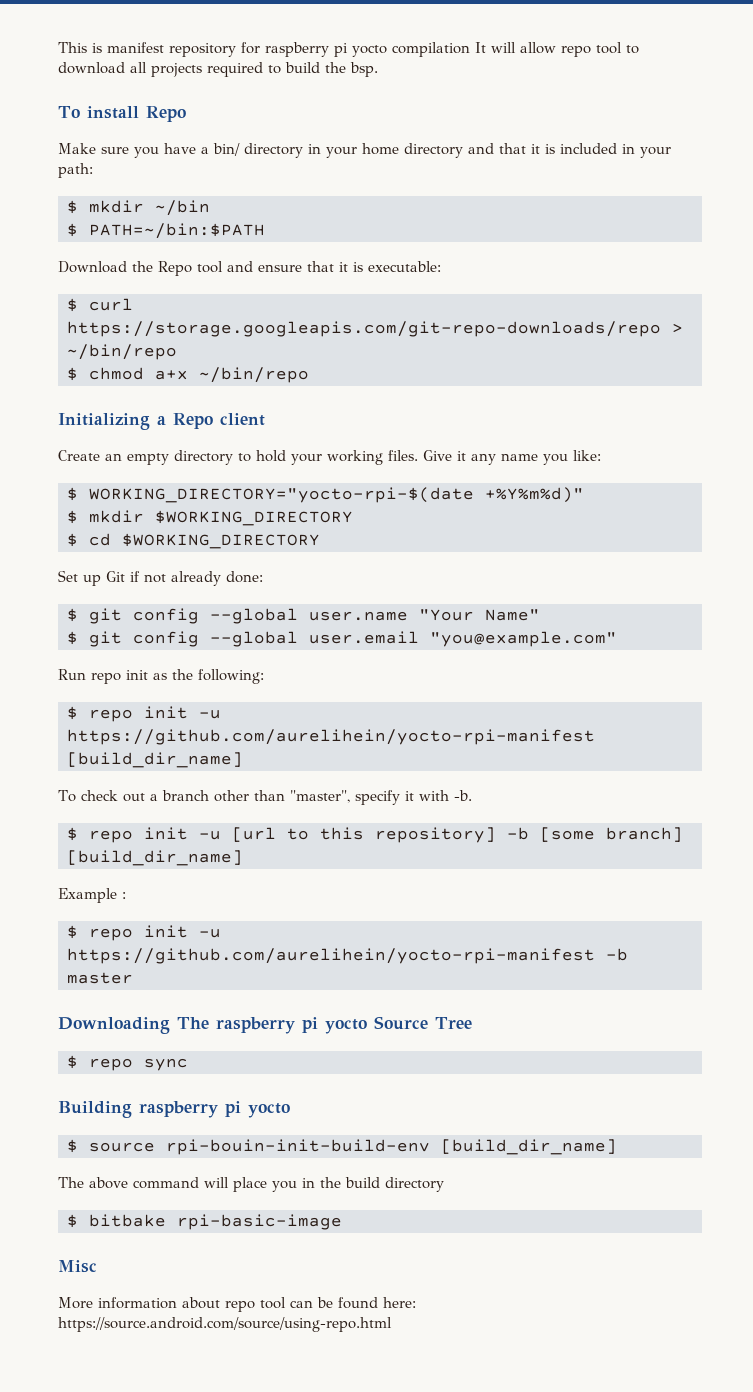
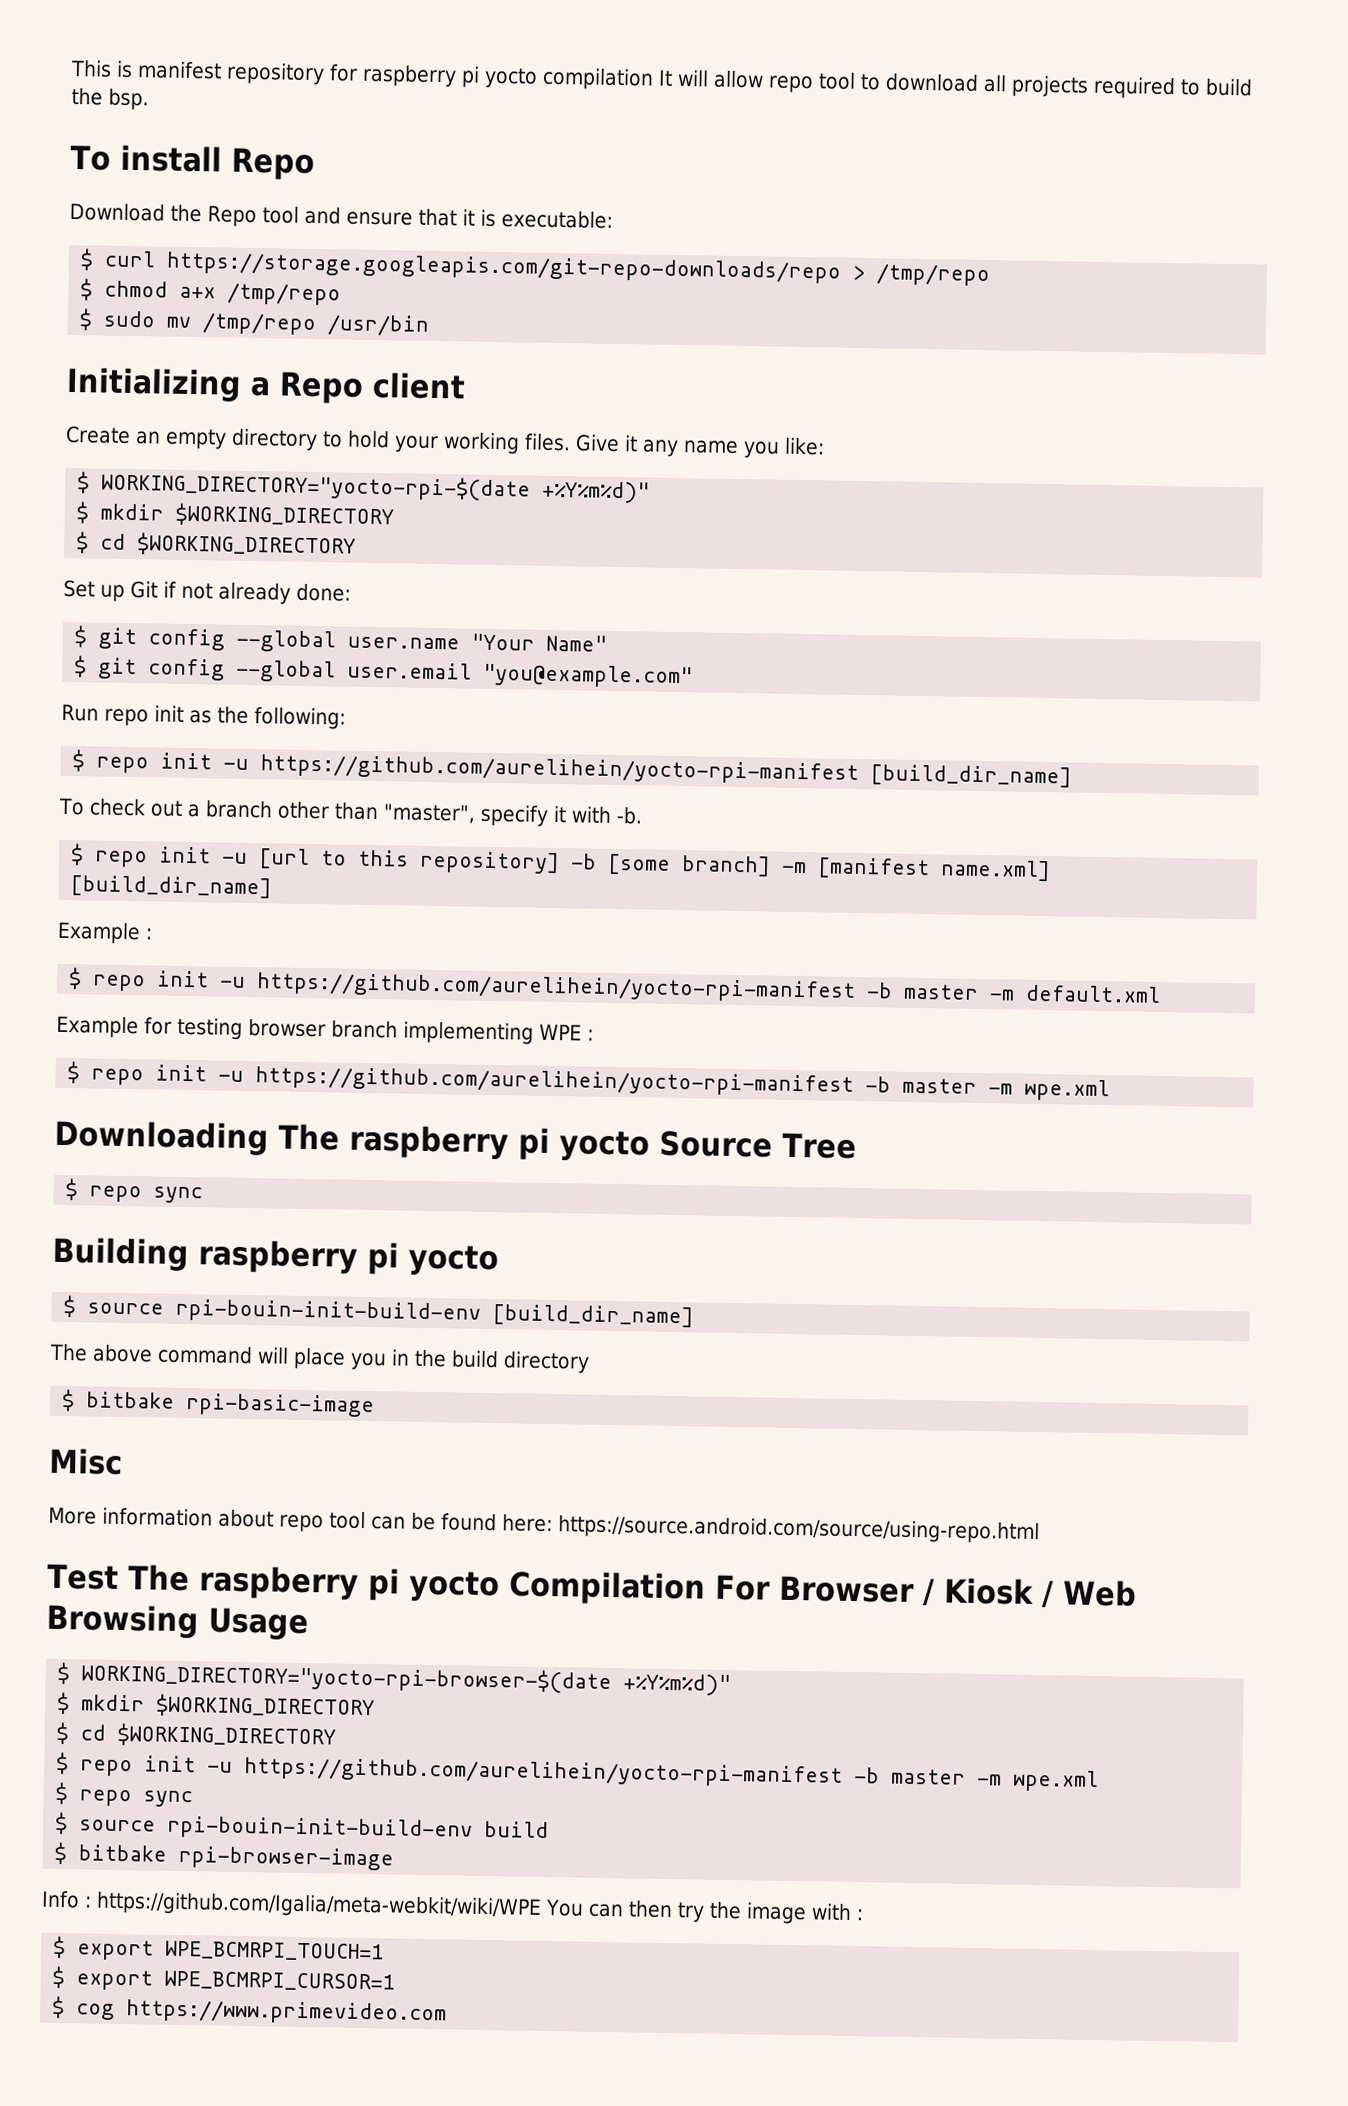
[58,143,671,158] [58,163,93,178] [67,200,210,216] [67,223,265,239] // Make sure you have a bin/ directory in your home directory and that it is included in your path: // $ mkdir ~/bin // $ PATH=~/bin:$PATH -> (315, 163) none
[67,344,177,360] ~/bin/repo -> [876,263,991,287] /tmp/repo
[199,367,309,383] ~/bin/repo -> [227,282,342,306] [79,308,431,337] /tmp/repo // $ sudo mv /tmp/repo /usr/bin
(683, 834) none -> [781,857,1052,882] -m [manifest name.xml]
(133, 978) none -> [989,984,1162,1003] [56,1015,594,1045] [67,1061,1111,1102] -m default.xml // Example for testing browser branch implementing WPE : // $ repo init -u https://github.com/aurelihein/yocto-rpi-manifest -b master -m wpe.xml
(392, 1324) none -> [47,1563,1137,1608] [46,1603,309,1641] [57,1661,732,1697] [57,1691,376,1720] [56,1721,337,1749] [56,1751,1100,1793] [55,1781,194,1808] [55,1811,550,1842] [54,1841,395,1871] [41,1890,863,1925] [53,1935,385,1962] [52,1965,396,1992] [52,1995,448,2026] // Test The raspberry pi yocto Compilation For Browser / Kiosk / Web Browsing Usage // $ WORKING_DIRECTORY="yocto-rpi-browser-$(date +%Y%m%d)" // $ mkdir $WORKING_DIRECTORY // $ cd $WORKING_DIRECTORY // $ repo init -u https://github.com/aurelihein/yocto-rpi-manifest -b master -m wpe.xml // $ repo sync // $ source rpi-bouin-init-build-env build // $ bitbake rpi-browser-image // Info : https://github.com/Igalia/meta-webkit/wiki/WPE You can then try the image with : // $ export WPE_BCMRPI_TOUCH=1 // $ export WPE_BCMRPI_CURSOR=1 // $ cog https://www.primevideo.com

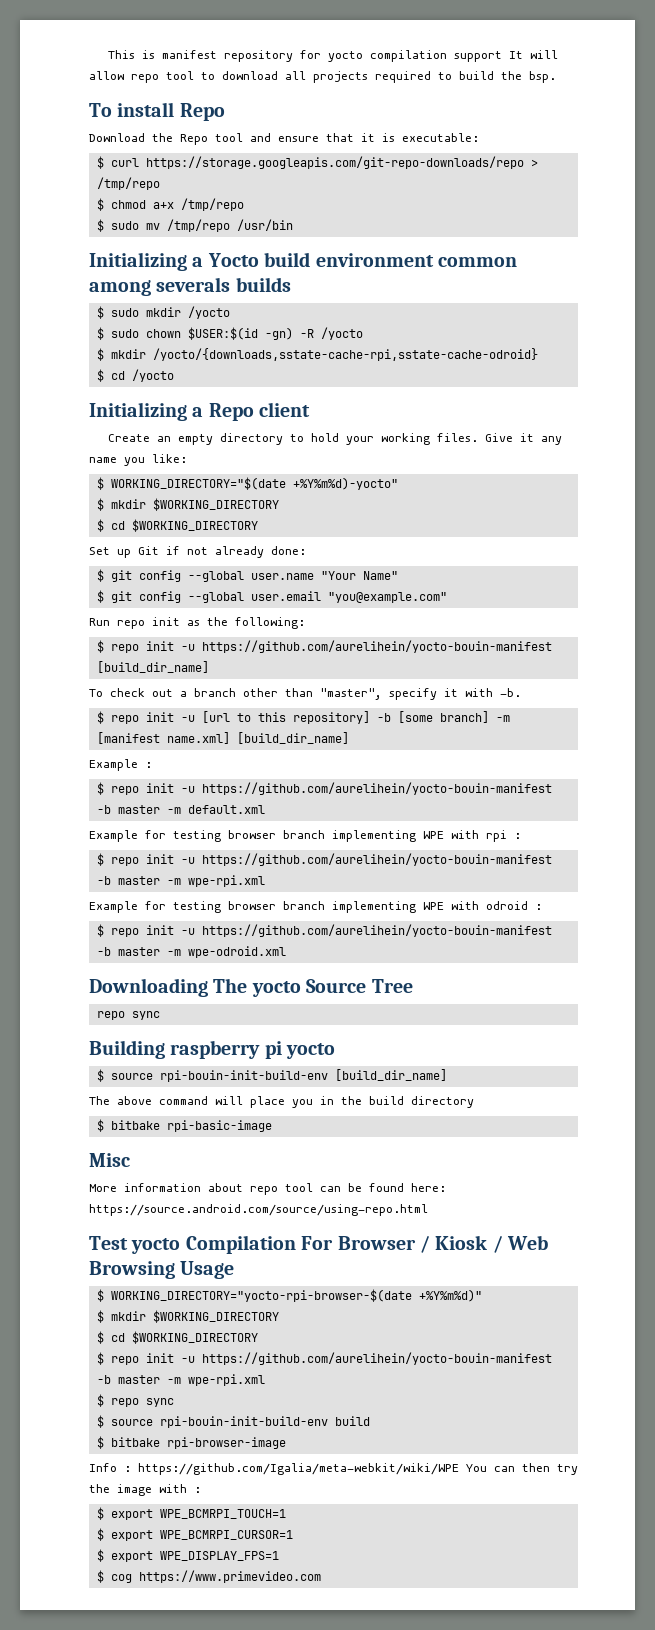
[362,64,480,88] raspberry pi -> (322, 54) none
(654, 79) none -> [454,51,503,62] support
(431, 325) none -> [89,252,517,271] [89,277,291,296] [96,306,230,319] [96,327,363,340] [96,348,538,361] [96,369,174,382] // Initializing a Yocto build environment common among severals builds // $ sudo mkdir /yocto // $ sudo chown $USER:$(id -gn) -R /yocto // $ mkdir /yocto/{downloads,sstate-cache-rpi,sstate-cache-odroid} // $ cd /yocto
[101,471,651,504] WORKING_DIRECTORY="yocto-rpi-$(date +%Y%m%d)" -> [110,477,398,490] WORKING_DIRECTORY="$(date +%Y%m%d)-yocto"
[260,754,860,786] https://github.com/aurelihein/yocto-rpi-manifest -> [201,640,552,653] https://github.com/aurelihein/yocto-bouin-manifest
[256,972,857,1003] https://github.com/aurelihein/yocto-rpi-manifest -> [201,782,552,795] https://github.com/aurelihein/yocto-bouin-manifest
[587,1029,594,1041] [67,1061,1111,1102] : // $ repo init -u https://github.com/aurelihein/yocto-rpi-manifest -b master -m wpe.xml -> [451,830,521,842] [96,853,552,866] [96,875,265,887] [89,901,542,913] [96,924,552,937] [96,946,286,958] with rpi : // $ repo init -u https://github.com/aurelihein/yocto-bouin-manifest -b master -m wpe-rpi.xml // Example for testing browser branch implementing WPE with odroid : // $ repo init -u https://github.com/aurelihein/yocto-bouin-manifest -b master -m wpe-odroid.xml
[349,1124,550,1160] raspberry pi -> (248, 985) none
[65,1178,79,1201] $ -> (413, 986) none
[127,1564,400,1601] The raspberry pi -> (128, 1243) none
[244,1757,1100,1793] https://github.com/aurelihein/yocto-rpi-manifest -b master -m wpe.xml -> [201,1352,552,1365] [96,1374,265,1386] https://github.com/aurelihein/yocto-bouin-manifest -b master -m wpe-rpi.xml
(396, 1981) none -> [96,1549,279,1562] // $ export WPE_DISPLAY_FPS=1

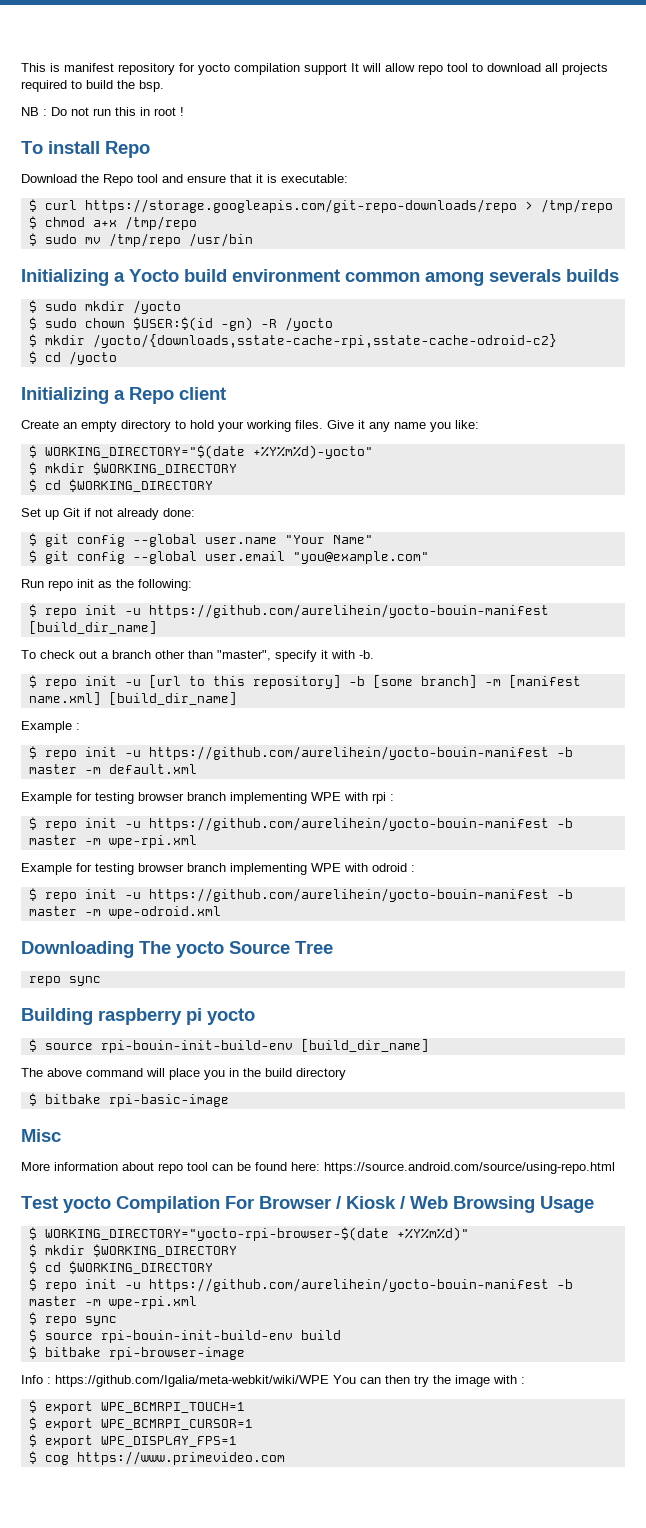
(556, 77) none -> [21,107,184,116] // NB : Do not run this in root !
[152,348,538,361] /yocto/{downloads,sstate-cache-rpi,sstate-cache-odroid} -> [92,334,557,348] /yocto/{downloads,sstate-cache-rpi,sstate-cache-odroid-c2}

